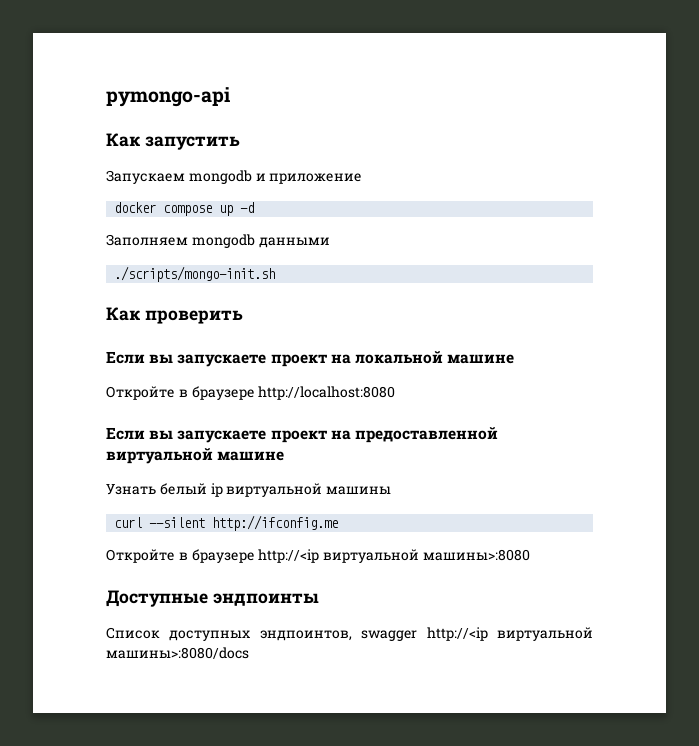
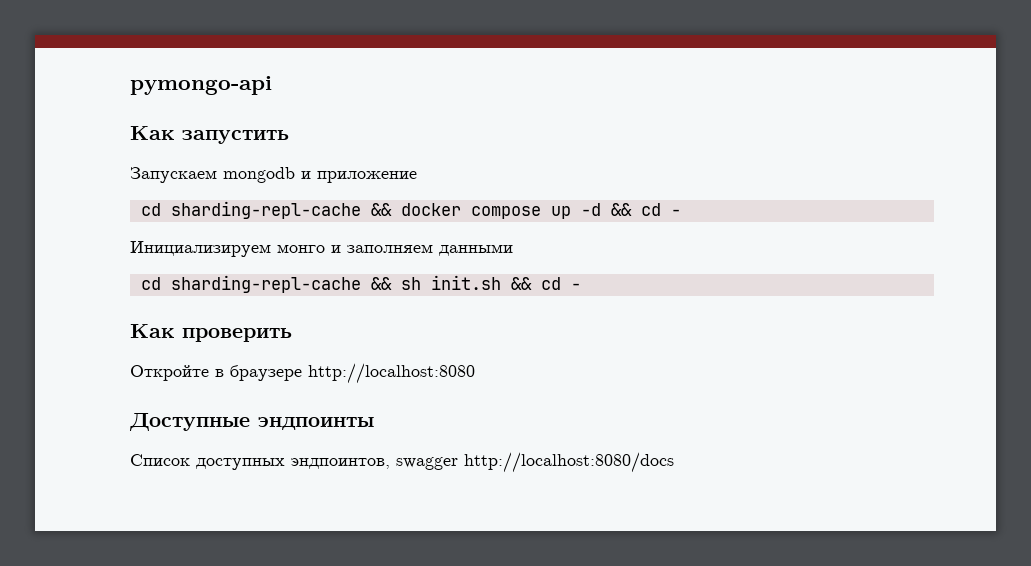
(363, 178) none -> [140,201,392,219] cd sharding-repl-cache &&
[106,234,330,248] [114,266,276,282] [106,307,243,324] [106,351,515,367] [106,386,396,400] [106,427,498,443] [106,448,285,464] [106,483,392,497] [114,515,339,531] [106,549,530,563] // Заполняем mongodb данными // ./scripts/mongo-init.sh // Как проверить // Если вы запускаете проект на локальной машине // Откройте в браузере http://localhost:8080 // Если вы запускаете проект на предоставленной виртуальной машине // Узнать белый ip виртуальной машины // curl --silent http://ifconfig.me // Откройте в браузере http://<ip виртуальной машины>:8080 -> [610,203,681,216] [130,241,513,257] [140,275,581,293] [130,324,292,342] [130,363,475,384] && cd - // Инициализируем монго и заполняем данными // cd sharding-repl-cache && sh init.sh && cd - // Как проверить // Откройте в браузере http://localhost:8080
[426,627,593,641] [106,647,249,659] http://<ip виртуальной машины>:8080/docs -> [464,452,674,473] http://localhost:8080/docs

